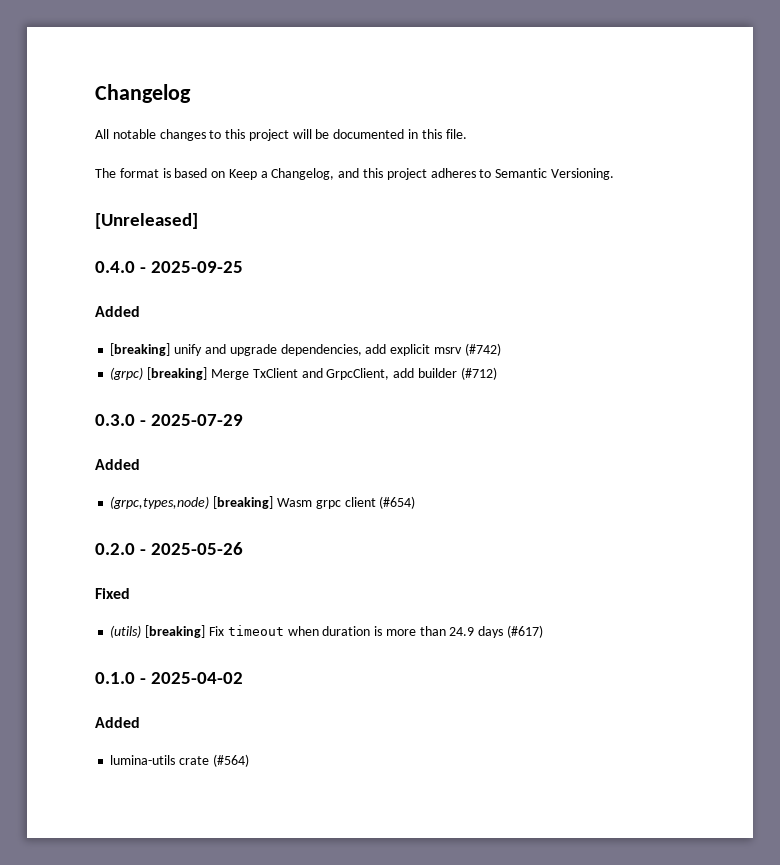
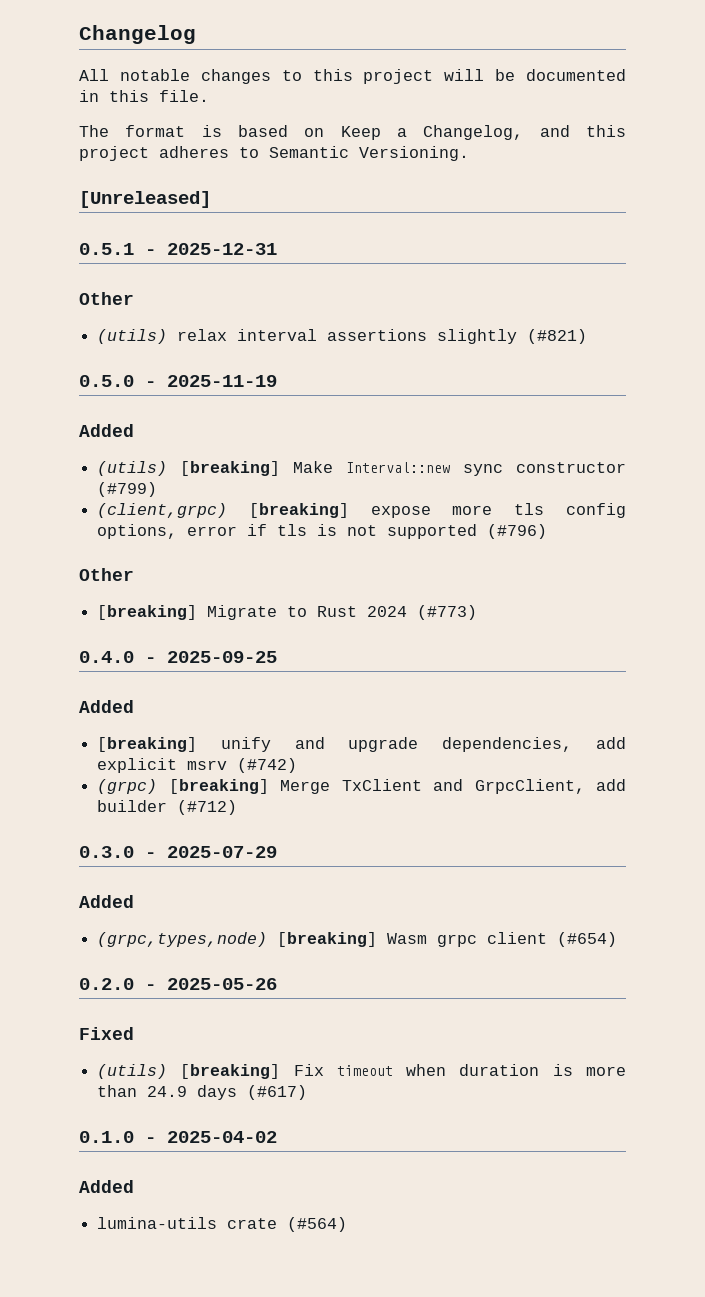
(198, 221) none -> [79,243,277,255] [79,292,134,305] [97,329,588,344] [79,375,277,387] [79,424,134,437] [97,461,626,476] [97,482,158,497] [97,503,626,518] [97,524,548,539] [79,568,134,581] [97,605,478,620] // 0.5.1 - 2025-12-31 // Other // (utils) relax interval assertions slightly (#821) // 0.5.0 - 2025-11-19 // Added // (utils) [breaking] Make Interval::new sync constructor (#799) // (client,grpc) [breaking] expose more tls config options, error if tls is not supported (#796) // Other // [breaking] Migrate to Rust 2024 (#773)

